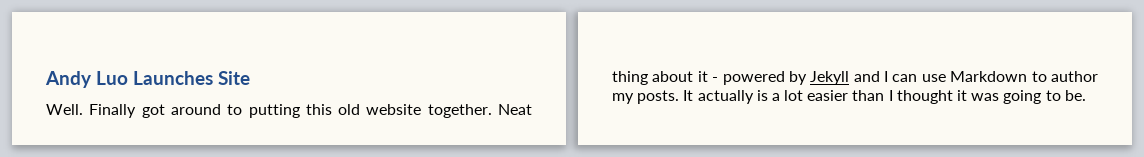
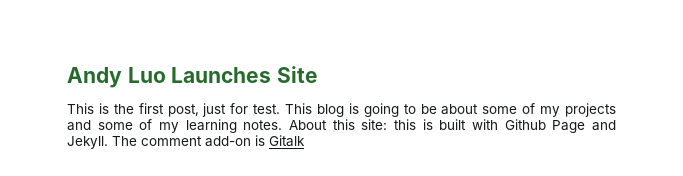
[46,104,532,118] [612,71,1098,85] [612,90,1086,104] Well. Finally got around to putting this old website together. Neat thing about it - powered by Jekyll and I can use Markdown to author my posts. It actually is a lot easier than I thought it was going to be. -> [67,103,617,117] [67,119,617,133] [67,135,305,149] This is the first post, just for test. This blog is going to be about some of my projects and some of my learning notes. About this site: this is built with Github Page and Jekyll. The comment add-on is Gitalk

